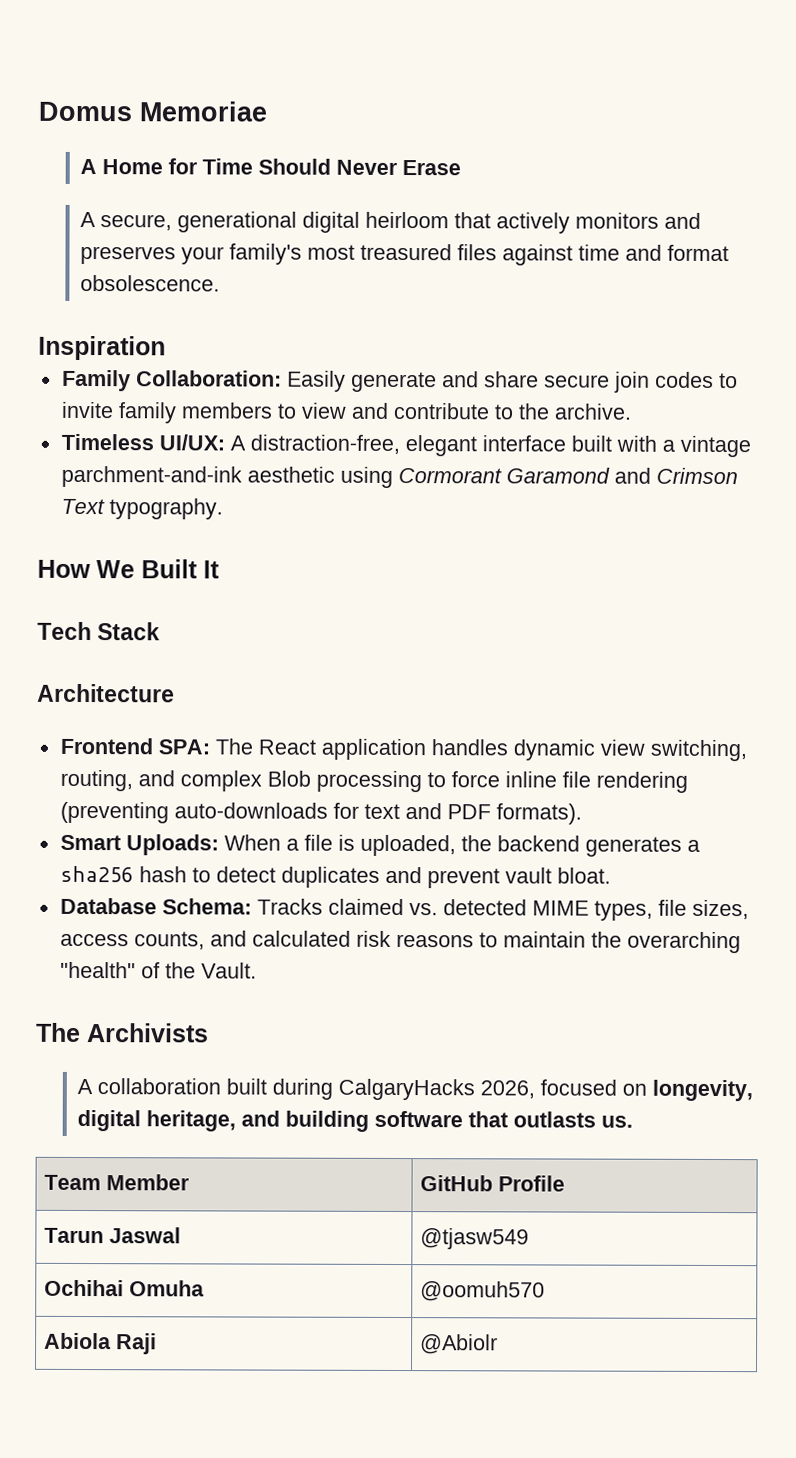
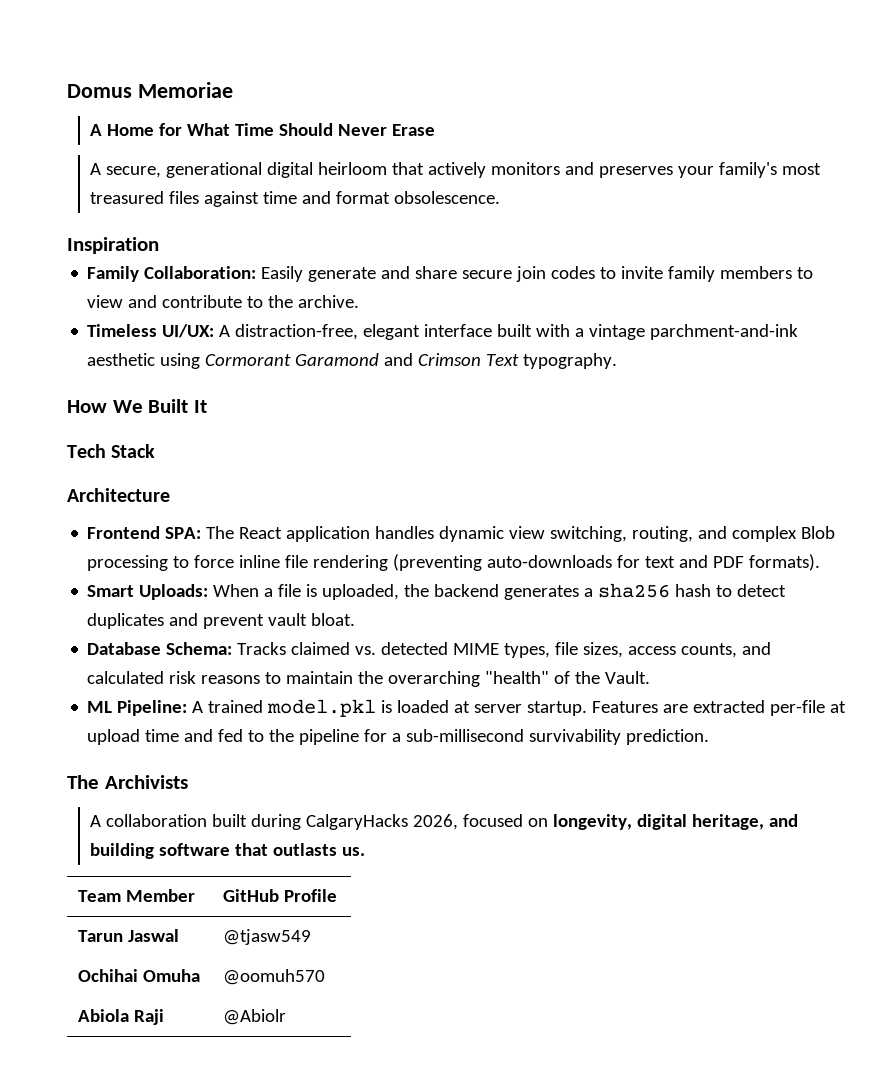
(199, 166) none -> [187,123,231,136] What
(257, 970) none -> [87,699,847,717] [87,729,710,745] // ML Pipeline: A trained model.pkl is loaded at server startup. Features are extracted per-file at upload time and fed to the pipeline for a sub-millisecond survivability prediction.

